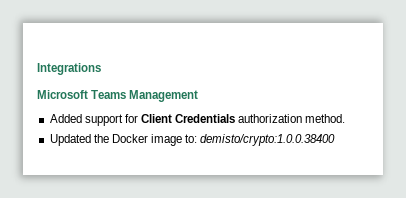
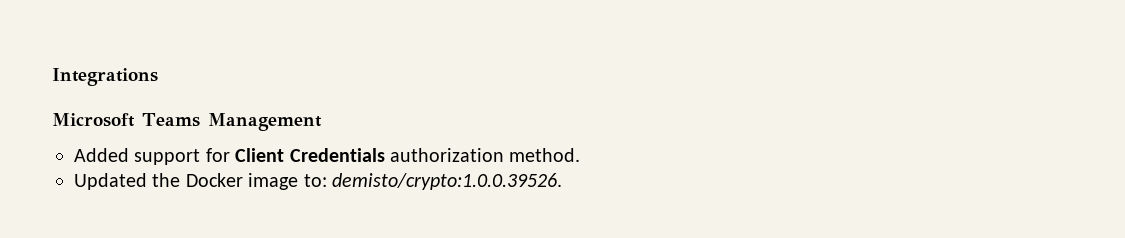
[200,134,336,146] demisto/crypto:1.0.0.38400 -> [332,173,562,190] demisto/crypto:1.0.0.39526.

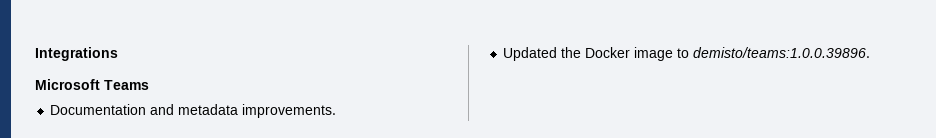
[207,113,322,131] [74,148,581,165] Management // Added support for Client Credentials authorization method. -> [50,104,337,118] // Documentation and metadata improvements.
[303,173,562,190] to: demisto/crypto:1.0.0.39526. -> [677,47,871,58] to demisto/teams:1.0.0.39896.

